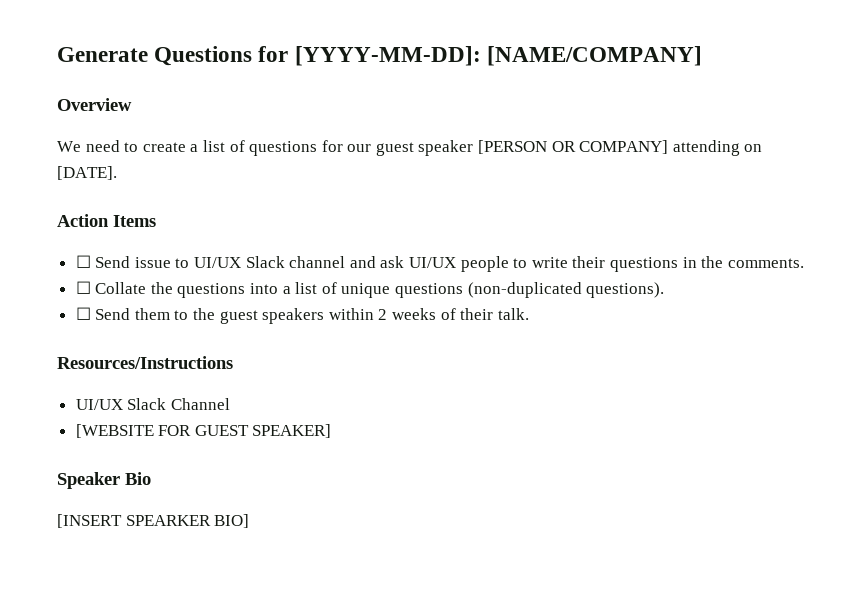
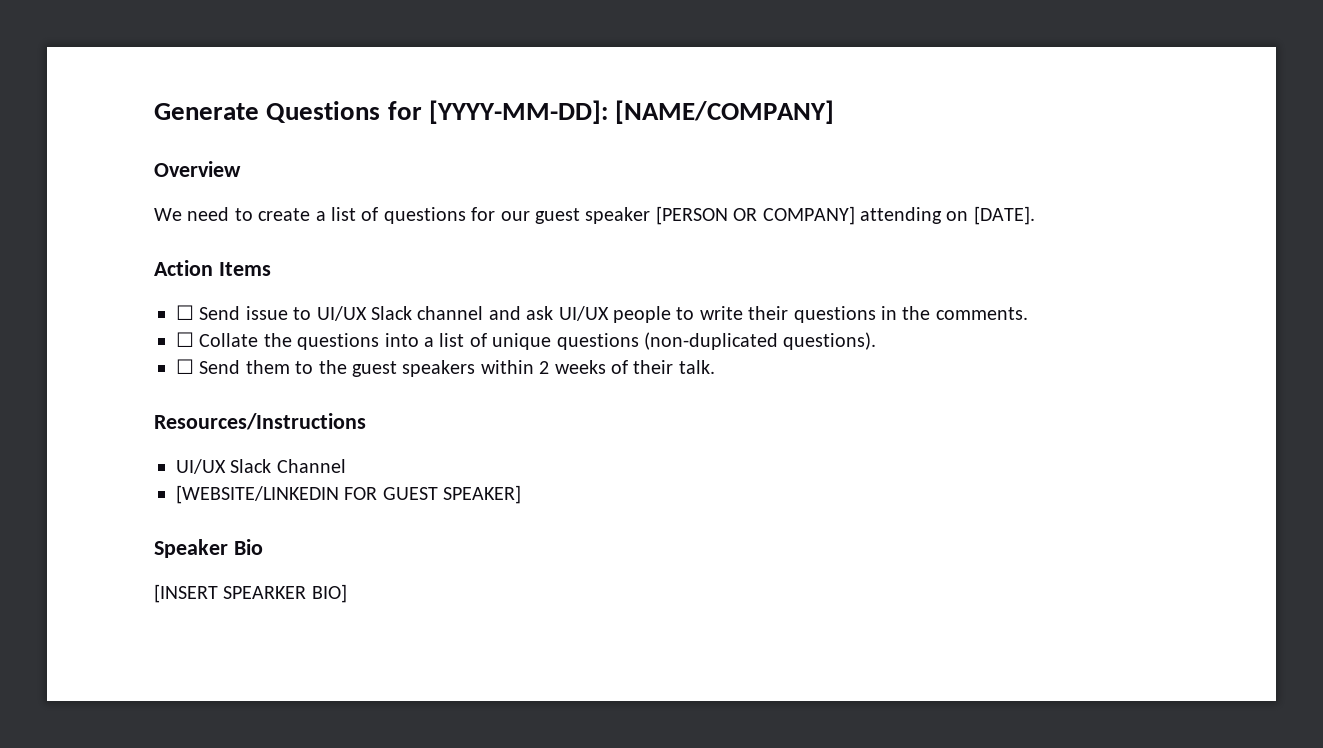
[75,424,154,438] [WEBSITE -> [176,485,339,504] [WEBSITE/LINKEDIN

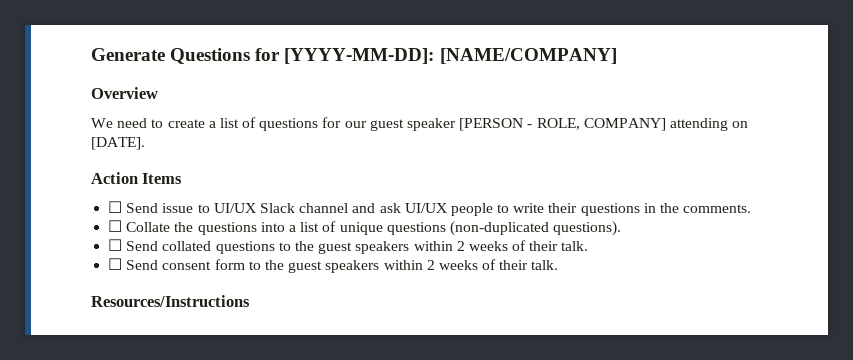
[733,208,758,221] OR -> [527,118,580,130] - ROLE,
[245,360,290,374] them -> [162,240,589,254] [108,258,245,270] collated questions to the guest speakers within 2 weeks of their talk. // ☐ Send consent form
[176,459,346,474] [176,485,522,504] [154,539,263,558] [154,584,347,603] // UI/UX Slack Channel // [WEBSITE/LINKEDIN FOR GUEST SPEAKER] // Speaker Bio // [INSERT SPEARKER BIO] -> (250, 301) none

